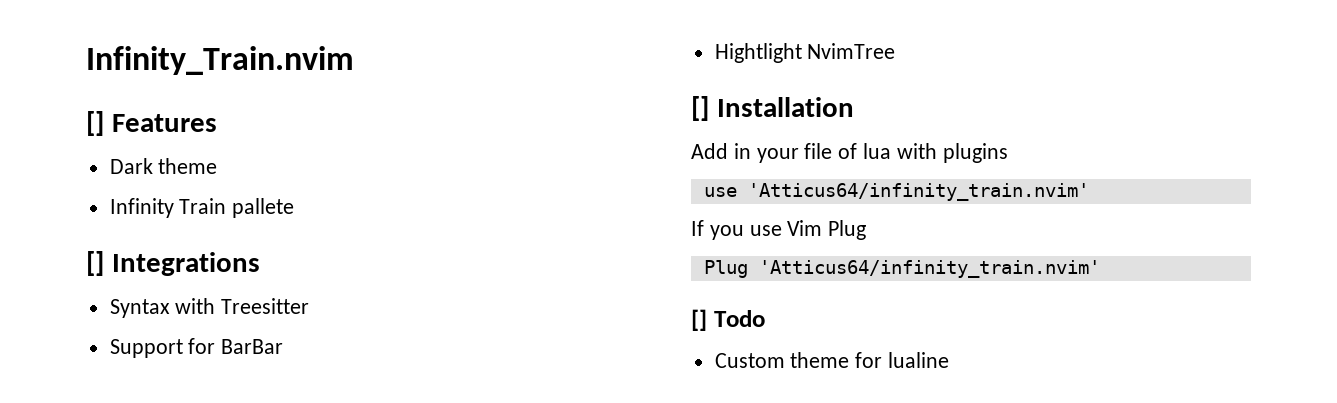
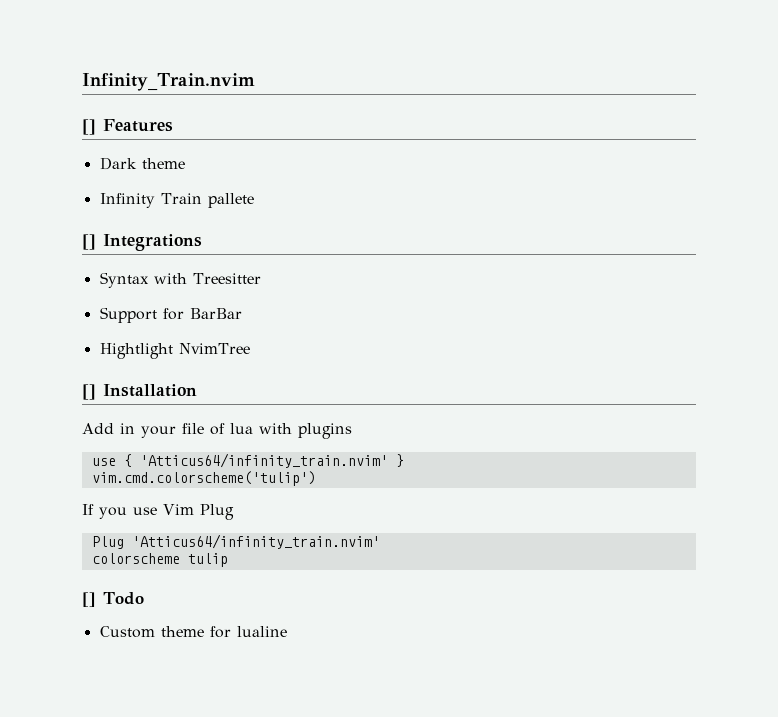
[747,183,1089,201] 'Atticus64/infinity_train.nvim' -> [123,453,404,468] [91,471,316,486] { 'Atticus64/infinity_train.nvim' } // vim.cmd.colorscheme('tulip')
(1100, 269) none -> [91,553,228,567] // colorscheme tulip

